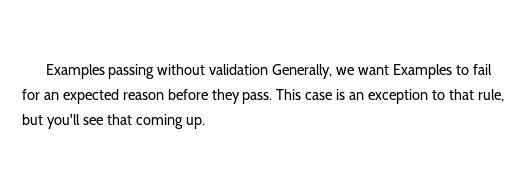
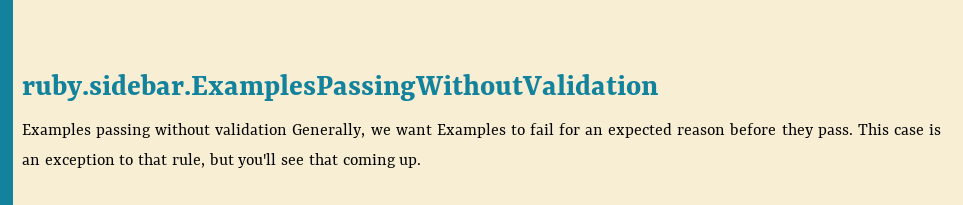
(45, 71) none -> [22,74,658,101] ruby.sidebar.ExamplesPassingWithoutValidation //

